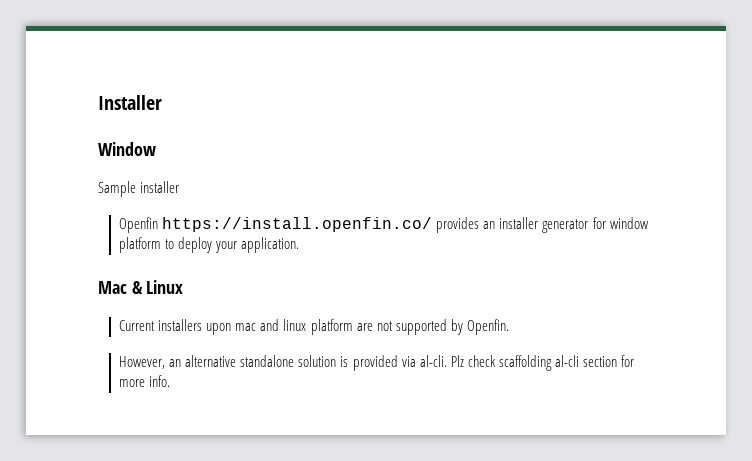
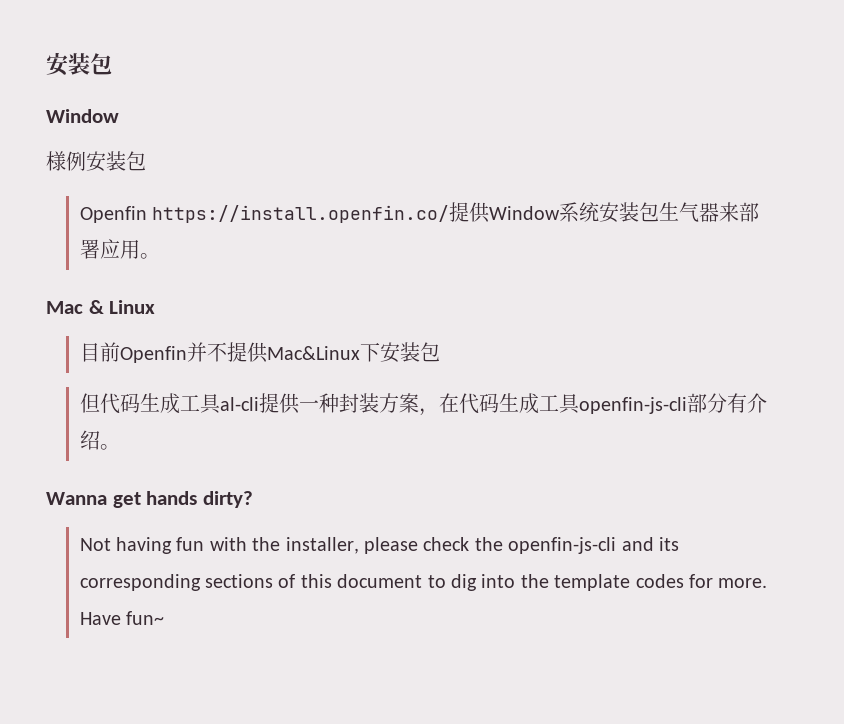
[98,95,162,110] Installer -> [46,52,112,76] 安装包
[98,181,180,197] Sample installer -> [46,151,146,172] 様例安装包
[436,217,649,233] [119,237,300,253] [98,280,184,294] [119,319,509,335] [119,355,634,371] [119,375,171,387] provides an installer generator for window platform to deploy your application. // Mac & Linux // Current installers upon mac and linux platform are not supported by Openfin. // However, an alternative standalone solution is provided via al-cli. Plz check scaffolding al-cli section for more info. -> [448,202,759,223] [79,239,160,259] [46,300,156,314] [79,342,440,363] [79,393,767,416] [79,430,120,450] [46,491,254,508] [79,537,679,554] [79,574,768,591] [79,611,164,625] 提供Window系统安装包生气器来部署应用。 // Mac & Linux // 目前Openfin并不提供Mac&Linux下安装包 // 但代码生成工具al-cli提供一种封装方案，在代码生成工具openfin-js-cli部分有介绍。 // Wanna get hands dirty? // Not having fun with the installer, please check the openfin-js-cli and its corresponding sections of this document to dig into the template codes for more. Have fun~

